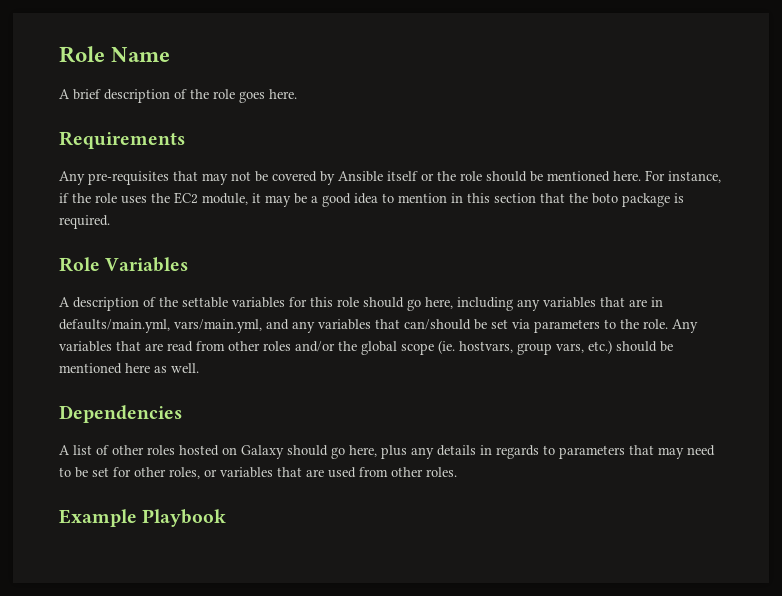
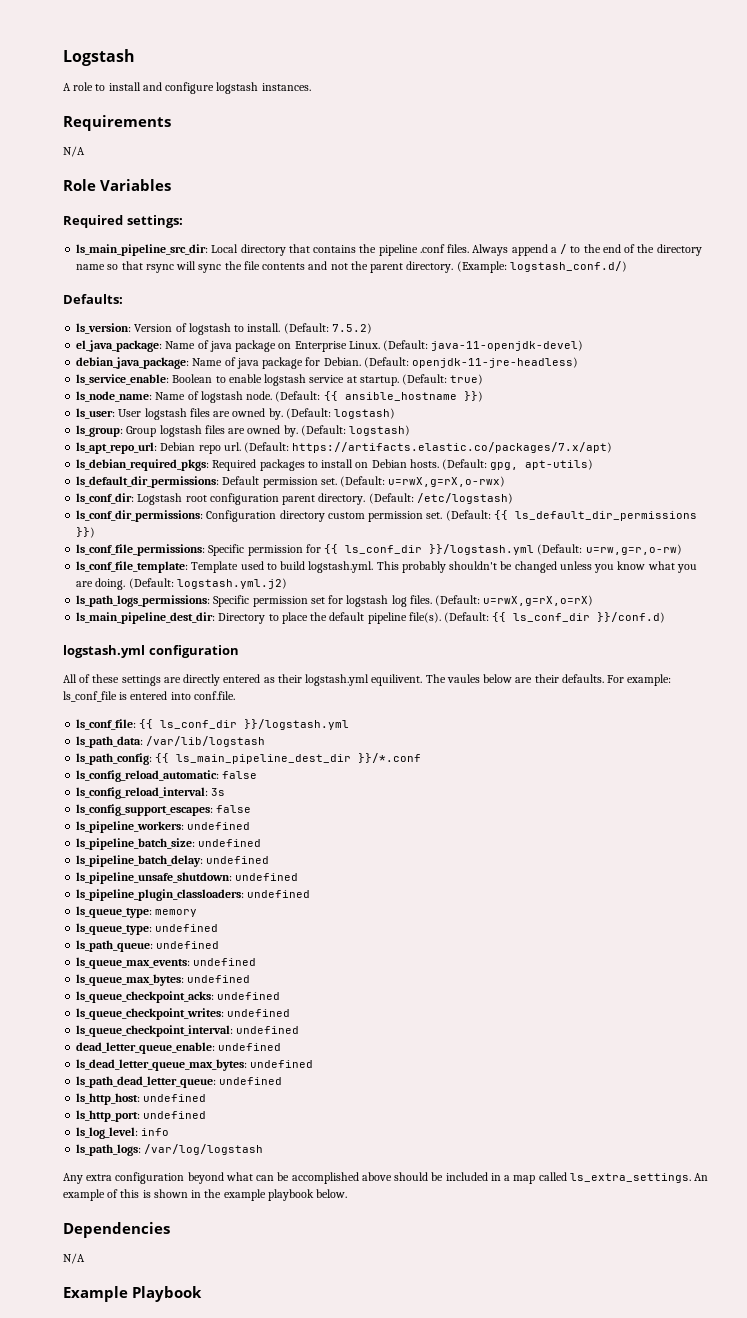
[59,46,171,63] [59,89,297,103] [59,131,185,149] [59,170,721,185] [59,192,684,207] [59,215,110,229] [59,257,189,272] [59,297,663,311] [59,319,698,333] [59,340,673,355] [59,363,199,374] [59,405,182,423] [59,445,715,459] [59,467,457,479] Role Name // A brief description of the role goes here. // Requirements // Any pre-requisites that may not be covered by Ansible itself or the role should be mentioned here. For instance, if the role uses the EC2 module, it may be a good idea to mention in this section that the boto package is required. // Role Variables // A description of the settable variables for this role should go here, including any variables that are in defaults/main.yml, vars/main.yml, and any variables that can/should be set via parameters to the role. Any variables that are read from other roles and/or the global scope (ie. hostvars, group vars, etc.) should be mentioned here as well. // Dependencies // A list of other roles hosted on Galaxy should go here, plus any details in regards to parameters that may need to be set for other roles, or variables that are used from other roles. -> [63,49,135,66] [63,82,311,94] [63,115,171,131] [63,146,85,157] [63,179,171,191] [63,215,183,228] [76,244,702,256] [76,261,627,273] [63,294,123,304] [76,323,372,335] [76,340,584,352] [76,357,579,369] [76,374,484,386] [76,391,483,403] [76,408,396,420] [76,425,411,437] [76,442,613,454] [76,459,594,471] [76,476,506,488] [76,493,513,505] [76,510,697,522] [76,527,96,538] [76,544,682,556] [76,561,697,573] [76,578,287,590] [76,595,594,607] [76,612,666,624] [63,645,239,658] [63,674,672,686] [63,691,235,702] [76,719,350,730] [76,736,266,748] [76,753,422,765] [76,770,258,782] [76,787,226,799] [76,804,252,816] [76,821,251,833] [76,838,262,850] [76,855,270,867] [76,872,299,884] [76,889,311,901] [76,906,198,918] [76,923,219,935] [76,940,220,952] [76,957,257,969] [76,974,251,986] [76,991,281,1003] [76,1008,291,1020] [76,1025,300,1037] [76,1042,282,1054] [76,1059,314,1071] [76,1076,283,1088] [76,1093,207,1105] [76,1110,207,1122] [76,1127,170,1139] [76,1144,264,1156] [63,1172,709,1184] [63,1189,348,1201] [63,1222,170,1238] [63,1253,85,1264] Logstash // A role to install and configure logstash instances. // Requirements // N/A // Role Variables // Required settings: // ls_main_pipeline_src_dir: Local directory that contains the pipeline .conf files. Always append a / to the end of the directory name so that rsync will sync the file contents and not the parent directory. (Example: logstash_conf.d/) // Defaults: // ls_version: Version of logstash to install. (Default: 7.5.2) // el_java_package: Name of java package on Enterprise Linux. (Default: java-11-openjdk-devel) // debian_java_package: Name of java package for Debian. (Default: openjdk-11-jre-headless) // ls_service_enable: Boolean to enable logstash service at startup. (Default: true) // ls_node_name: Name of logstash node. (Default: {{ ansible_hostname }}) // ls_user: User logstash files are owned by. (Default: logstash) // ls_group: Group logstash files are owned by. (Default: logstash) // ls_apt_repo_url: Debian repo url. (Default: https://artifacts.elastic.co/packages/7.x/apt) // ls_debian_required_pkgs: Required packages to install on Debian hosts. (Default: gpg, apt-utils) // ls_default_dir_permissions: Default permission set. (Default: u=rwX,g=rX,o-rwx) // ls_conf_dir: Logstash root configuration parent directory. (Default: /etc/logstash) // ls_conf_dir_permissions: Configuration directory custom permission set. (Default: {{ ls_default_dir_permissions }}) // ls_conf_file_permissions: Specific permission for {{ ls_conf_dir }}/logstash.yml (Default: u=rw,g=r,o-rw) // ls_conf_file_template: Template used to build logstash.yml. This probably shouldn't be changed unless you know what you are doing. (Default: logstash.yml.j2) // ls_path_logs_permissions: Specific permission set for logstash log files. (Default: u=rwX,g=rX,o=rX) // ls_main_pipeline_dest_dir: Directory to place the default pipeline file(s). (Default: {{ ls_conf_dir }}/conf.d) // logstash.yml configuration // All of these settings are directly entered as their logstash.yml equilivent. The vaules below are their defaults. For example: ls_conf_file is entered into conf.file. // ls_conf_file: {{ ls_conf_dir }}/logstash.yml // ls_path_data: /var/lib/logstash // ls_path_config: {{ ls_main_pipeline_dest_dir }}/*.conf // ls_config_reload_automatic: false // ls_config_reload_interval: 3s // ls_config_support_escapes: false // ls_pipeline_workers: undefined // ls_pipeline_batch_size: undefined // ls_pipeline_batch_delay: undefined // ls_pipeline_unsafe_shutdown: undefined // ls_pipeline_plugin_classloaders: undefined // ls_queue_type: memory // ls_queue_type: undefined // ls_path_queue: undefined // ls_queue_max_events: undefined // ls_queue_max_bytes: undefined // ls_queue_checkpoint_acks: undefined // ls_queue_checkpoint_writes: undefined // ls_queue_checkpoint_interval: undefined // dead_letter_queue_enable: undefined // ls_dead_letter_queue_max_bytes: undefined // ls_path_dead_letter_queue: undefined // ls_http_host: undefined // ls_http_port: undefined // ls_log_level: info // ls_path_logs: /var/log/logstash // Any extra configuration beyond what can be accomplished above should be included in a map called ls_extra_settings. An example of this is shown in the example playbook below. // Dependencies // N/A

